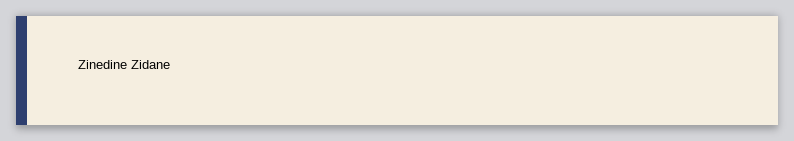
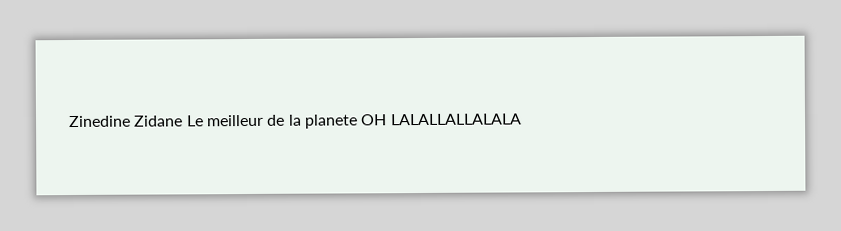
(170, 64) none -> [185,113,522,129] Le meilleur de la planete OH LALALLALLALALA

